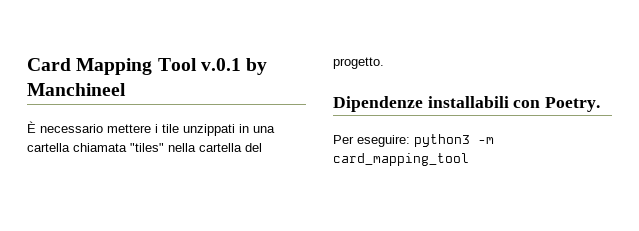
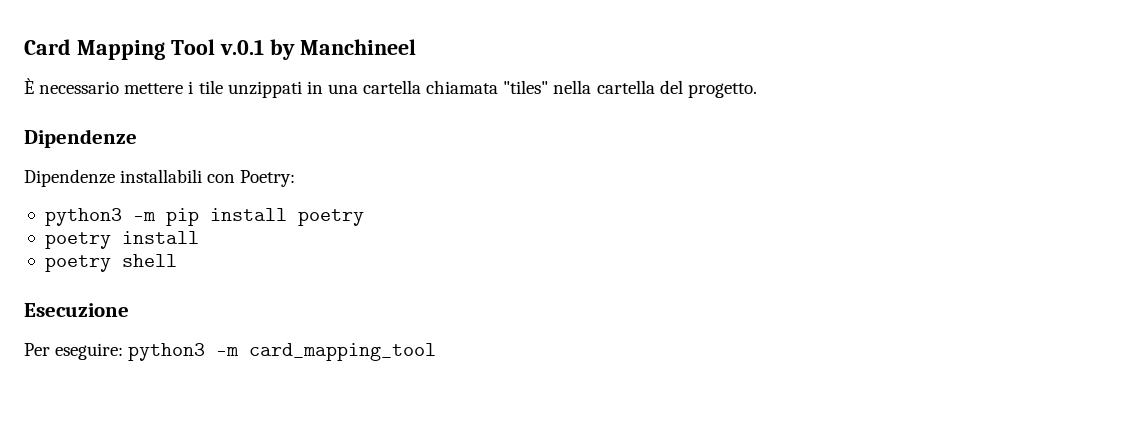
(423, 104) none -> [24,169,115,187] // Dipendenze
[545,97,601,112] Poetry. -> [240,170,296,187] [44,208,364,226] [44,231,199,249] [44,254,177,272] [24,303,129,317] Poetry: // python3 -m pip install poetry // poetry install // poetry shell // Esecuzione

